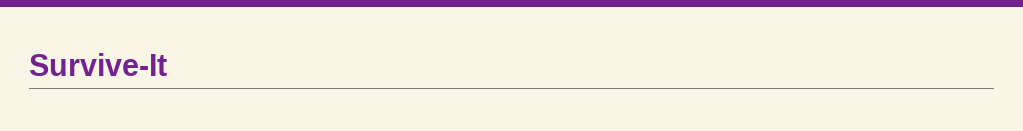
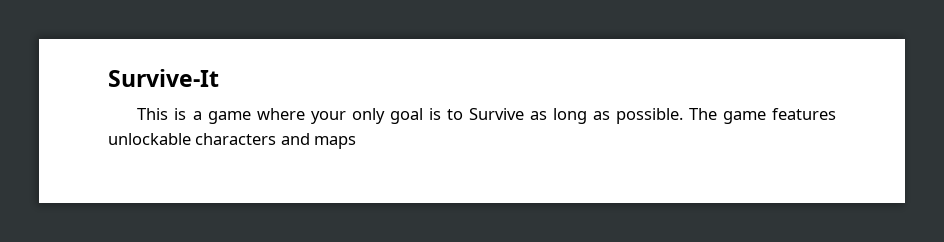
(167, 64) none -> [137,108,837,124] [108,133,357,149] // This is a game where your only goal is to Survive as long as possible. The game features unlockable characters and maps

